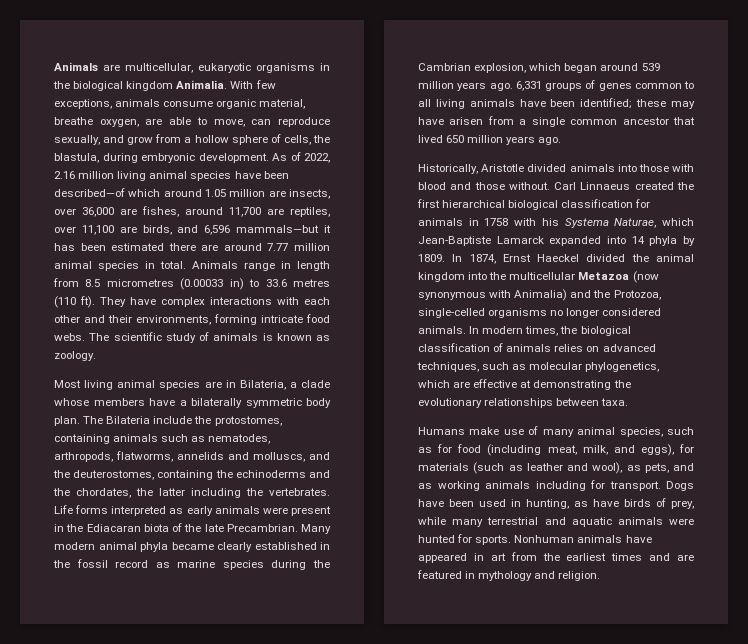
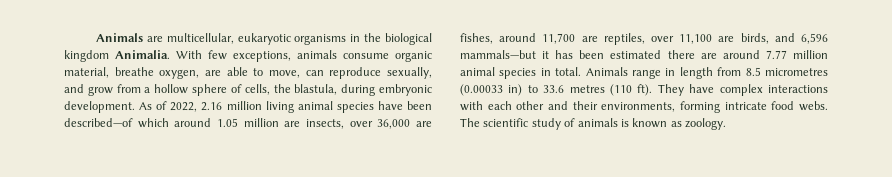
[54,380,330,390] [54,398,331,408] [54,416,282,426] [54,434,271,444] [54,451,330,462] [53,470,330,480] [53,488,330,498] [54,505,331,516] [54,523,331,534] [54,542,330,552] [53,559,330,570] [418,63,660,73] [418,80,694,91] [418,98,695,109] [418,116,695,127] [418,135,562,145] [418,164,694,174] [418,182,694,190] [417,199,651,210] [418,218,694,228] [418,236,695,246] [418,254,694,264] [418,271,659,283] [418,289,661,301] [418,308,662,318] [418,326,631,336] [418,343,656,352] [417,362,660,372] [418,379,631,390] [418,398,629,408] [418,426,694,437] [418,444,694,456] [418,462,694,474] [418,480,694,491] [418,498,694,509] [418,517,694,527] [418,534,652,545] [418,552,694,563] [417,570,601,581] // Most living animal species are in Bilateria, a clade whose members have a bilaterally symmetric body plan. The Bilateria include the protostomes, containing animals such as nematodes, arthropods, flatworms, annelids and molluscs, and the deuterostomes, containing the echinoderms and the chordates, the latter including the vertebrates. Life forms interpreted as early animals were present in the Ediacaran biota of the late Precambrian. Many modern animal phyla became clearly established in the fossil record as marine species during the Cambrian explosion, which began around 539 million years ago. 6,331 groups of genes common to all living animals have been identified; these may have arisen from a single common ancestor that lived 650 million years ago. // Historically, Aristotle divided animals into those with blood and those without. Carl Linnaeus created the first hierarchical biological classification for animals in 1758 with his Systema Naturae, which Jean-Baptiste Lamarck expanded into 14 phyla by 1809. In 1874, Ernst Haeckel divided the animal kingdom into the multicellular Metazoa (now synonymous with Animalia) and the Protozoa, single-celled organisms no longer considered animals. In modern times, the biological classification of animals relies on advanced techniques, such as molecular phylogenetics, which are effective at demonstrating the evolutionary relationships between taxa. // Humans make use of many animal species, such as for food (including meat, milk, and eggs), for materials (such as leather and wool), as pets, and as working animals including for transport. Dogs have been used in hunting, as have birds of prey, while many terrestrial and aquatic animals were hunted for sports. Nonhuman animals have appeared in art from the earliest times and are featured in mythology and religion. -> (726, 124) none

